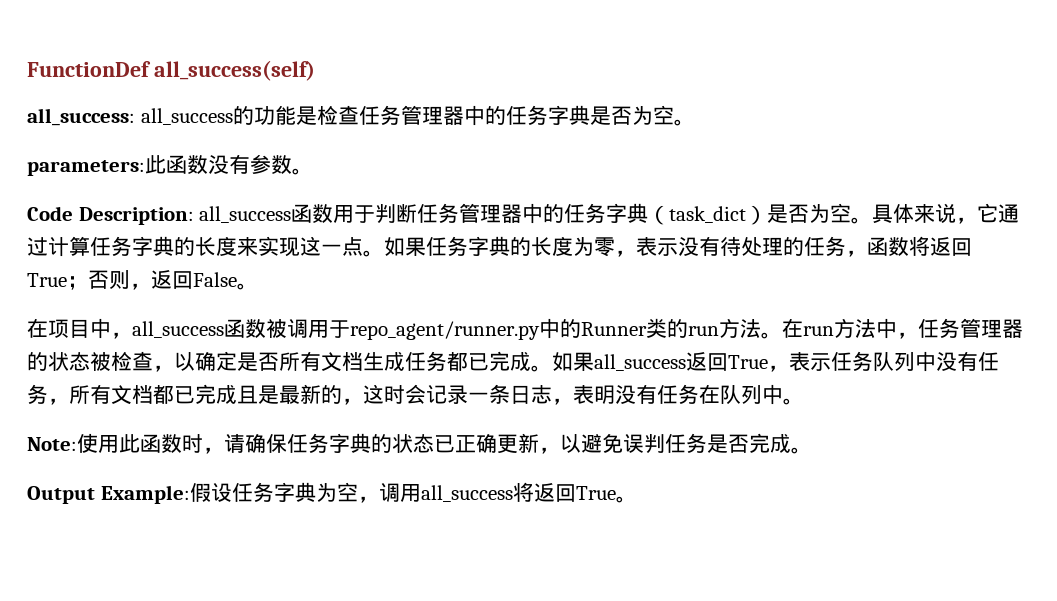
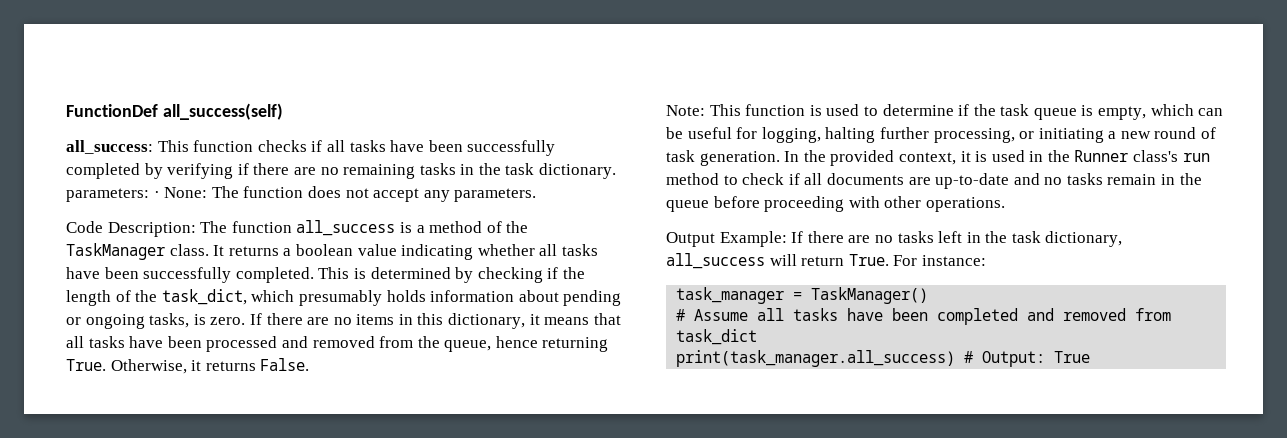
[140,105,695,126] [27,154,313,176] [27,203,1020,225] [27,236,972,257] [27,270,258,290] [27,318,1023,340] [27,351,999,372] [27,384,804,405] [27,433,812,454] [27,482,637,504] all_success的功能是检查任务管理器中的任务字典是否为空。 // parameters:此函数没有参数。 // Code Description: all_success函数用于判断任务管理器中的任务字典（task_dict）是否为空。具体来说，它通过计算任务字典的长度来实现这一点。如果任务字典的长度为零，表示没有待处理的任务，函数将返回True；否则，返回False。 // 在项目中，all_success函数被调用于repo_agent/runner.py中的Runner类的run方法。在run方法中，任务管理器的状态被检查，以确定是否所有文档生成任务都已完成。如果all_success返回True，表示任务队列中没有任务，所有文档都已完成且是最新的，这时会记录一条日志，表明没有任务在队列中。 // Note:使用此函数时，请确保任务字典的状态已正确更新，以避免误判任务是否完成。 // Output Example:假设任务字典为空，调用all_success将返回True。 -> [157,140,556,156] [66,163,617,179] [66,186,537,202] [66,220,529,237] [66,243,598,260] [66,267,585,283] [66,289,622,306] [66,313,621,329] [66,336,609,352] [66,358,310,374] [666,104,1224,120] [666,127,1217,143] [666,150,1210,166] [666,173,1202,189] [666,196,1005,212] [666,231,1123,247] [666,253,986,269] [676,287,929,304] [676,308,1172,325] [676,329,758,345] [676,350,1091,367] This function checks if all tasks have been successfully completed by verifying if there are no remaining tasks in the task dictionary. parameters: · None: The function does not accept any parameters. // Code Description: The function all_success is a method of the TaskManager class. It returns a boolean value indicating whether all tasks have been successfully completed. This is determined by checking if the length of the task_dict, which presumably holds information about pending or ongoing tasks, is zero. If there are no items in this dictionary, it means that all tasks have been processed and removed from the queue, hence returning True. Otherwise, it returns False. // Note: This function is used to determine if the task queue is empty, which can be useful for logging, halting further processing, or initiating a new round of task generation. In the provided context, it is used in the Runner class's run method to check if all documents are up-to-date and no tasks remain in the queue before proceeding with other operations. // Output Example: If there are no tasks left in the task dictionary, all_success will return True. For instance: // task_manager = TaskManager() // # Assume all tasks have been completed and removed from task_dict // print(task_manager.all_success) # Output: True

